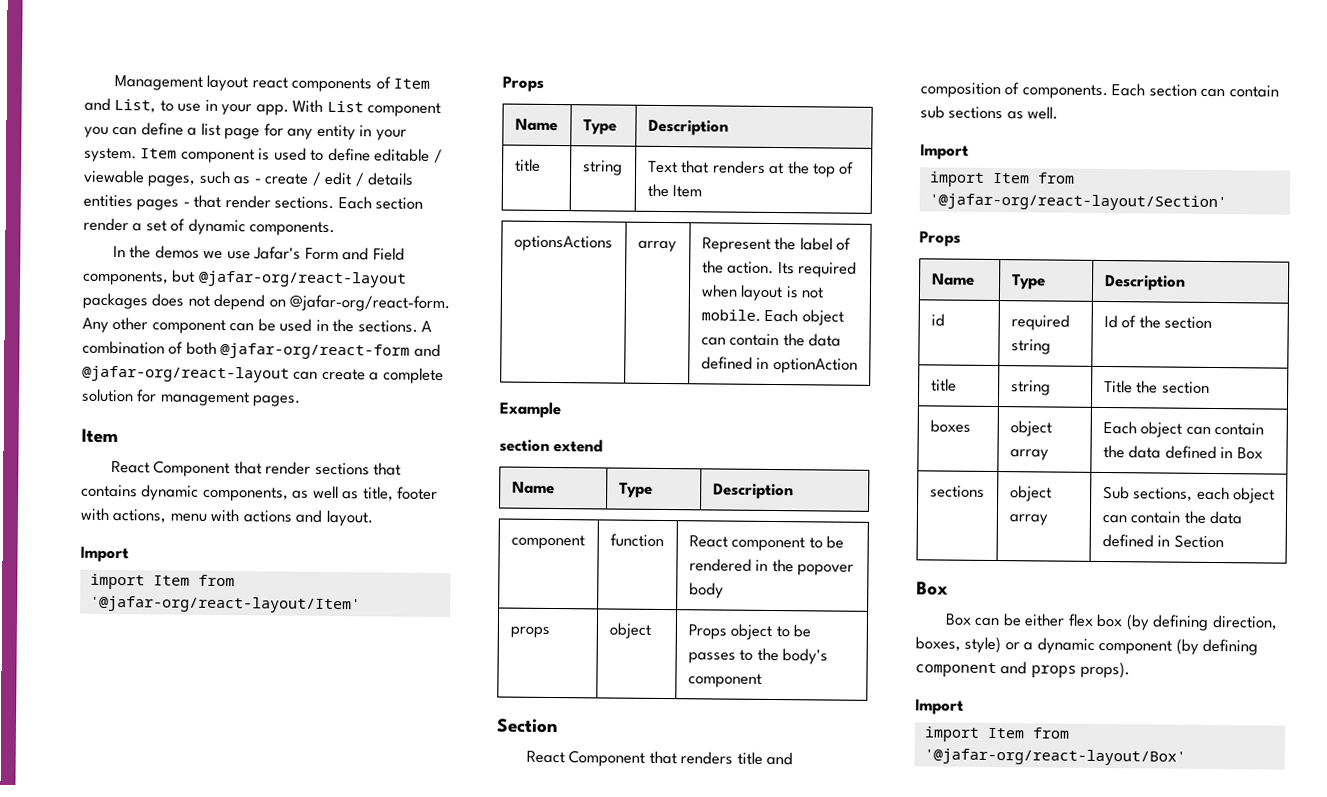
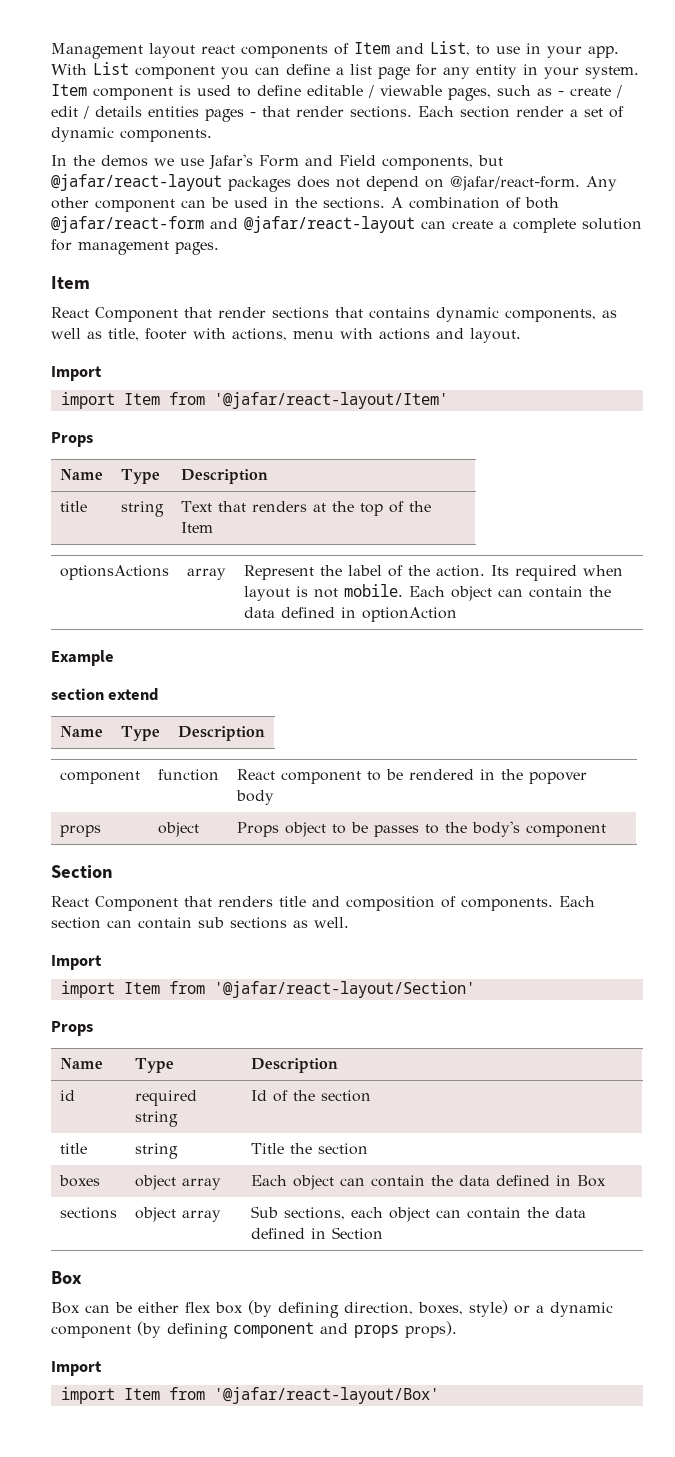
[198,270,407,288] @jafar-org/react-layout -> [51,174,222,191] @jafar/react-layout
[289,294,451,313] @jafar-org/react-form. -> [450,176,580,191] @jafar/react-form.
[220,342,441,360] [82,365,290,383] @jafar-org/react-form and @jafar-org/react-layout -> [51,216,415,233] @jafar/react-form and @jafar/react-layout
[89,595,361,614] '@jafar-org/react-layout/Item' -> [213,392,448,409] '@jafar/react-layout/Item'
[928,193,1227,212] '@jafar-org/react-layout/Section' -> [213,981,475,998] '@jafar/react-layout/Section'
[923,748,1186,766] '@jafar-org/react-layout/Box' -> [213,1387,439,1404] '@jafar/react-layout/Box'

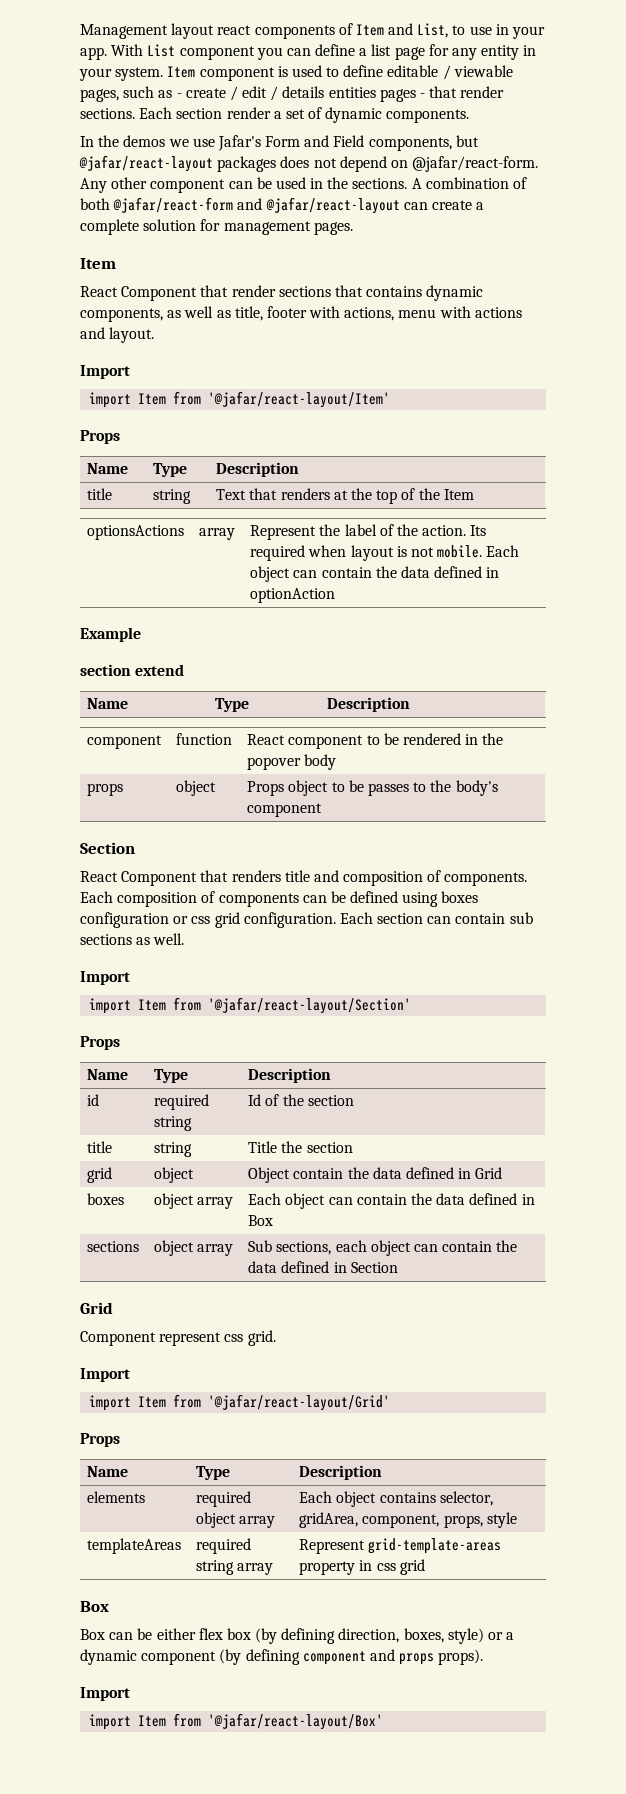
(595, 901) none -> [117,891,479,907] [80,912,373,928] composition of components can be defined using boxes configuration or css grid configuration. Each
(368, 1149) none -> [87,1167,113,1183] [154,1167,195,1183] [248,1167,503,1183] // grid | object | Object contain the data defined in Grid
(383, 1233) none -> [80,1302,113,1314] [80,1330,276,1346] [80,1368,130,1382] [89,1394,391,1411] [80,1433,120,1447] [87,1466,129,1477] [196,1466,231,1480] [299,1465,383,1480] [87,1491,146,1503] [196,1491,252,1507] [196,1512,276,1528] [299,1491,493,1507] [299,1512,517,1528] [87,1538,182,1554] [196,1538,252,1554] [196,1560,274,1575] [299,1538,502,1554] [299,1559,425,1575] // Grid // Component represent css grid. // Import // import Item from '@jafar/react-layout/Grid' // Props // Name | Type | Description // elements | required object array | Each object contains selector, gridArea, component, props, style // templateAreas | required string array | Represent grid-template-areas property in css grid

